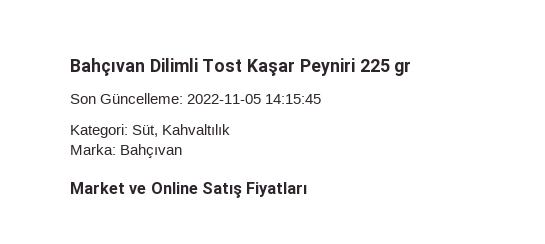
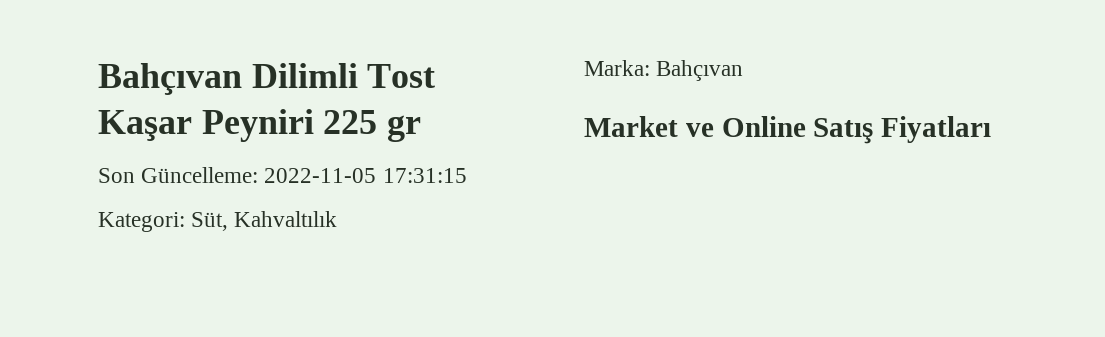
[265,94,322,104] 14:15:45 -> [382,168,467,183] 17:31:15

